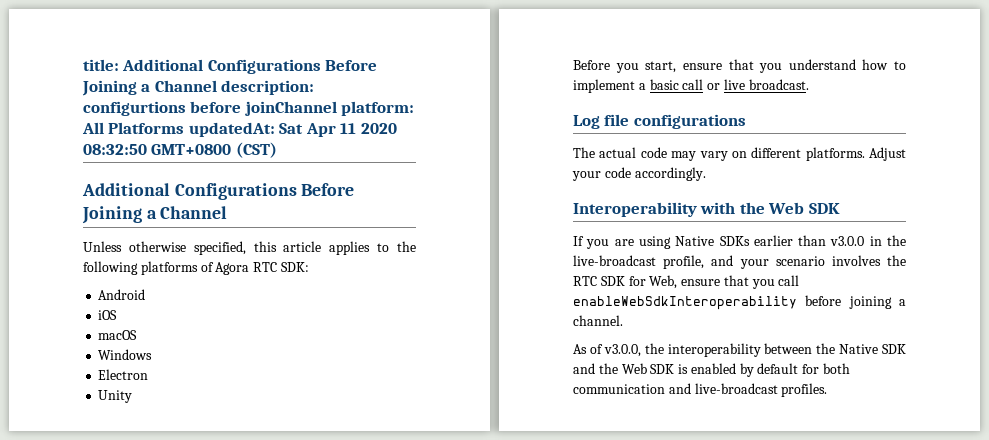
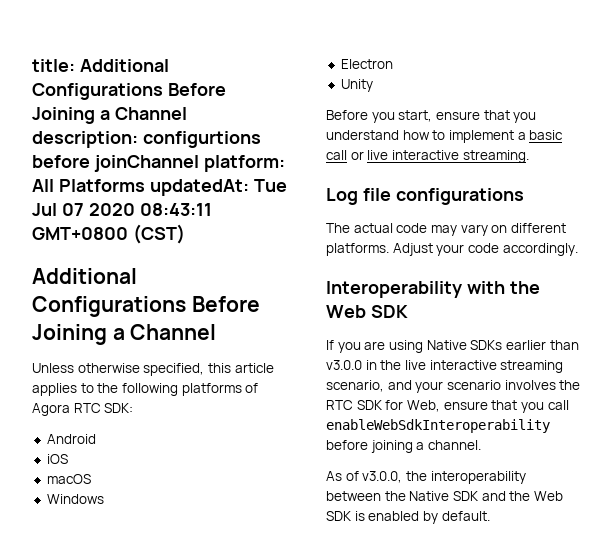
[279,123,397,137] [83,144,147,155] Sat Apr 11 2020 08:32:50 -> [253,179,287,192] [32,203,212,216] Tue Jul 07 2020 08:43:11
[748,79,809,90] broadcast. -> [391,150,529,163] interactive streaming.
[573,255,705,269] live-broadcast profile, -> [404,360,564,373] [326,380,384,392] live interactive streaming scenario,
[757,363,851,374] [573,383,828,397] default for both communication and live-broadcast profiles. -> [441,511,490,521] default.

